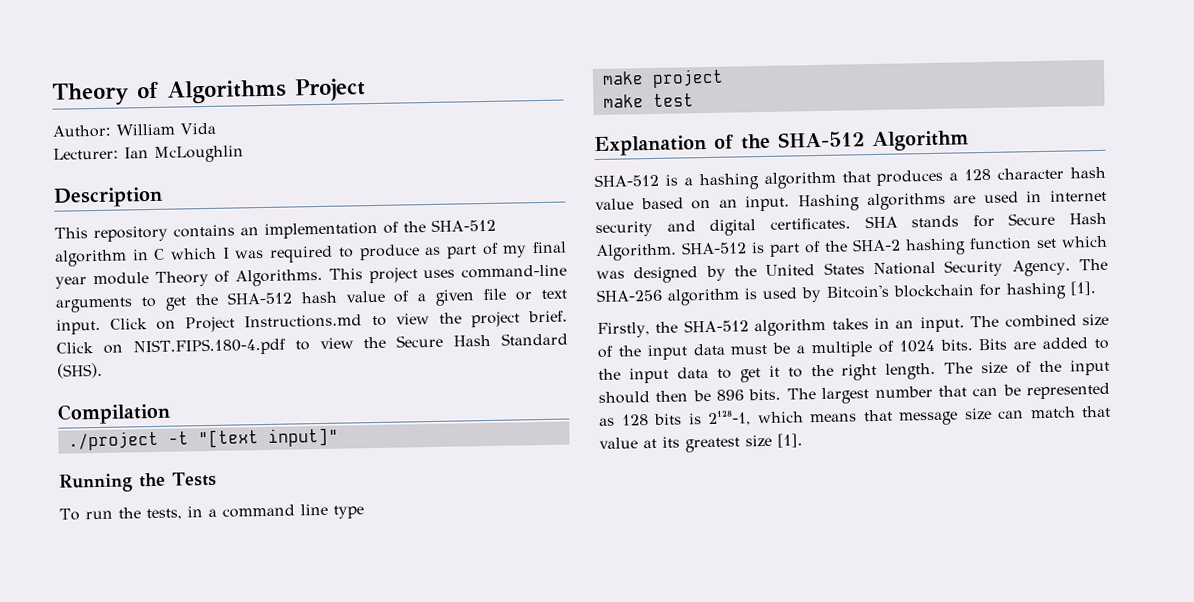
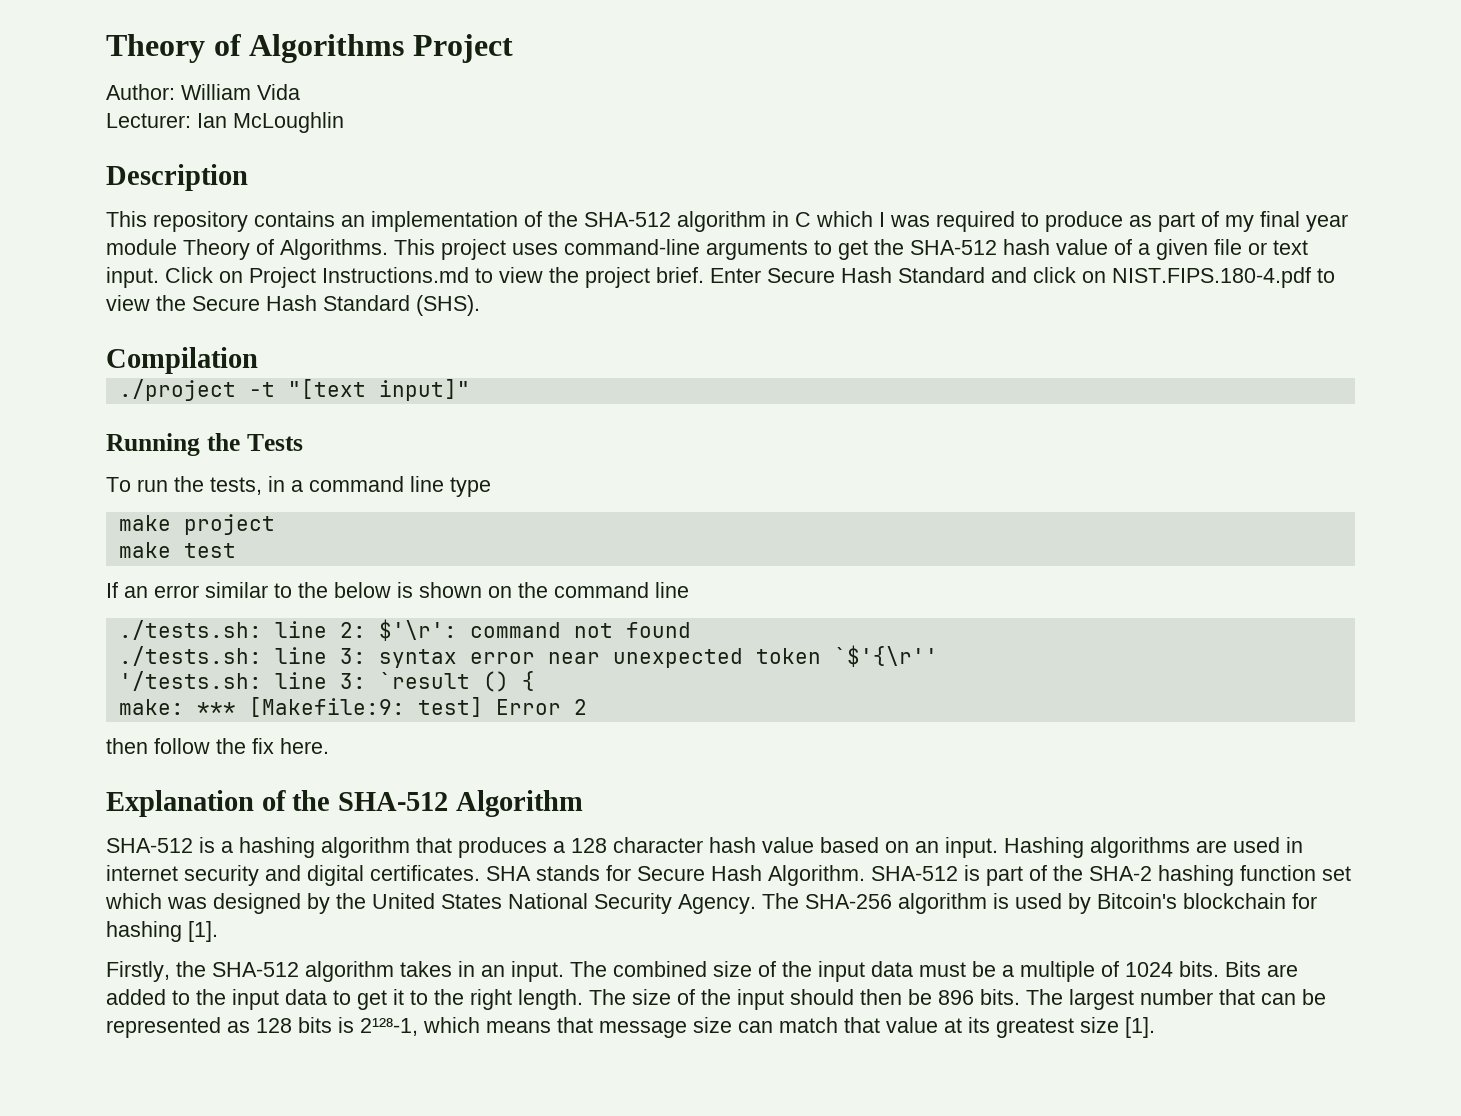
[56,342,94,354] Click -> [710,267,1076,283] Enter Secure Hash Standard and click
(694, 100) none -> [106,582,689,598] [118,619,691,641] [118,645,938,668] [118,671,535,692] [118,697,587,717] [106,738,329,754] // If an error similar to the below is shown on the command line // ./tests.sh: line 2: $'\r': command not found // ./tests.sh: line 3: syntax error near unexpected token `$'{\r'' // '/tests.sh: line 3: `result () { // make: *** [Makefile:9: test] Error 2 // then follow the fix here.

